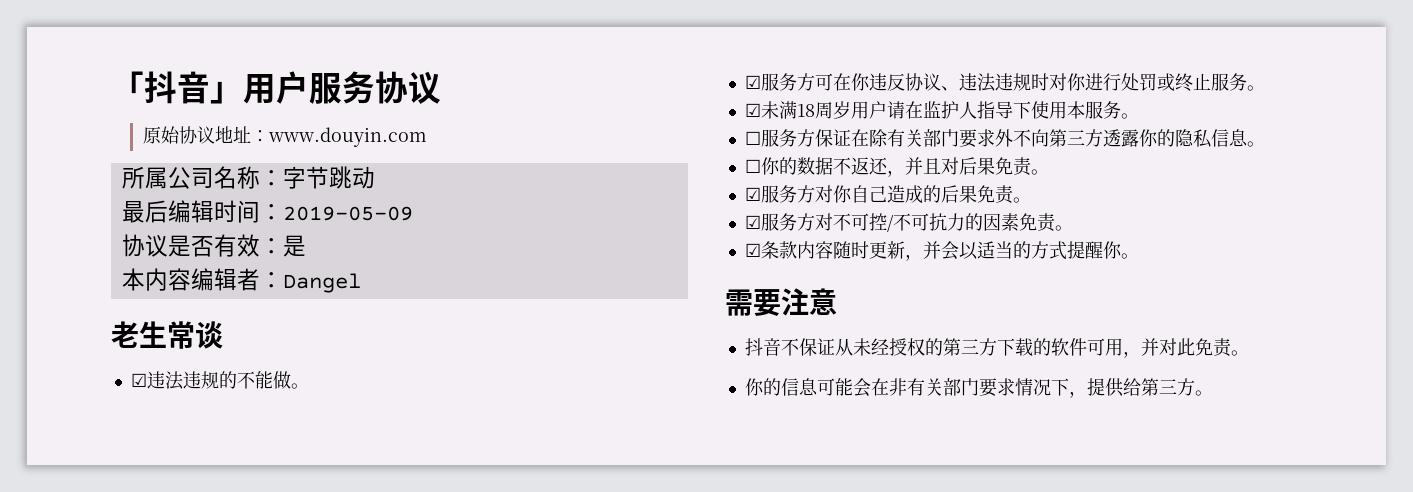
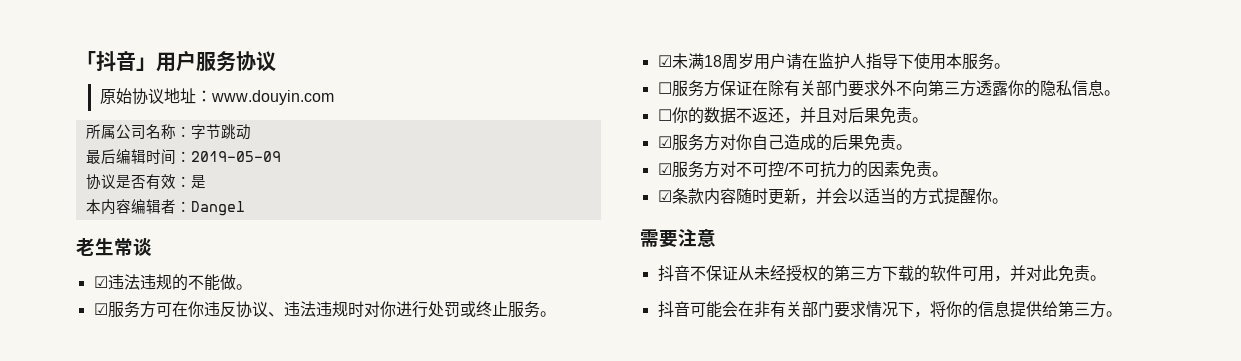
[744,378,818,396] 你的信息 -> [657,301,690,318] 抖音
(1087, 394) none -> [929,301,1010,318] 将你的信息

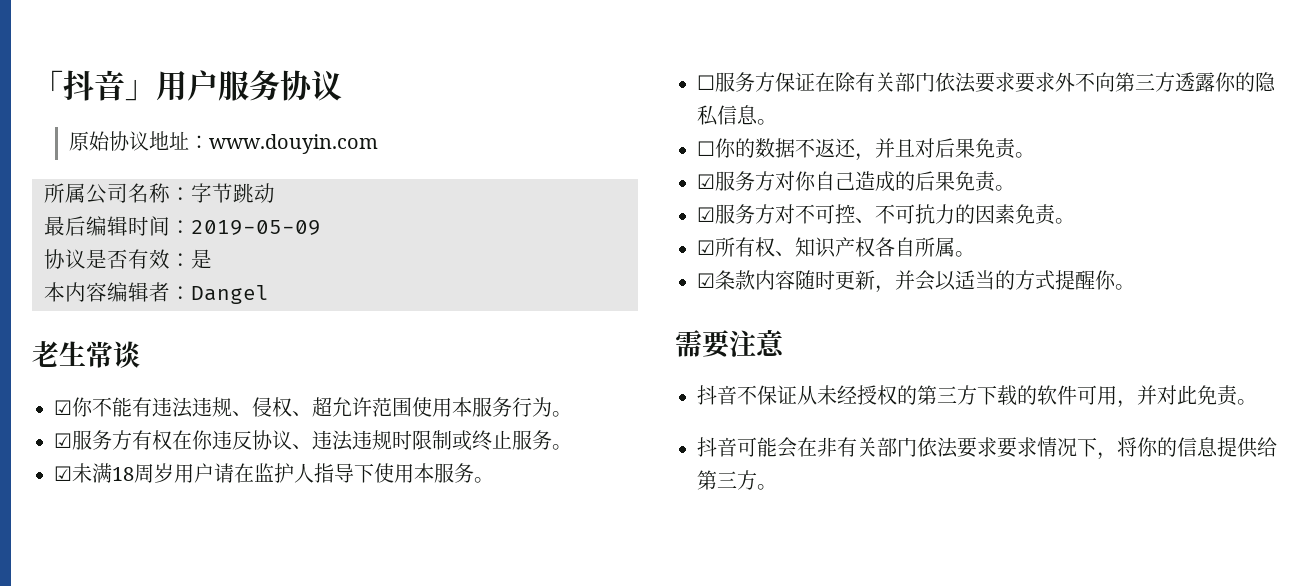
[107,274,252,291] [93,301,172,318] 违法违规的不能做。 // ☑服务方可 -> [72,397,572,418] [54,430,172,450] 你不能有违法违规、侵权、超允许范围使用本服务行为。 // ☑服务方有权
[363,301,460,318] 对你进行处罚 -> [412,430,452,450] 限制
(848, 88) none -> [935,72,1015,93] 依法要求
[783,163,789,175] / -> [855,218,875,223] 、
(948, 174) none -> [697,237,975,258] // ☑所有权、知识产权各自所属。
(834, 309) none -> [917,437,997,458] 依法要求

